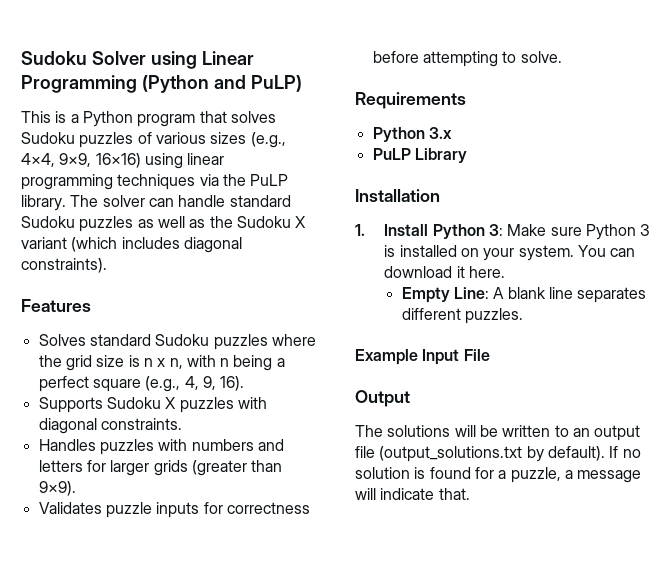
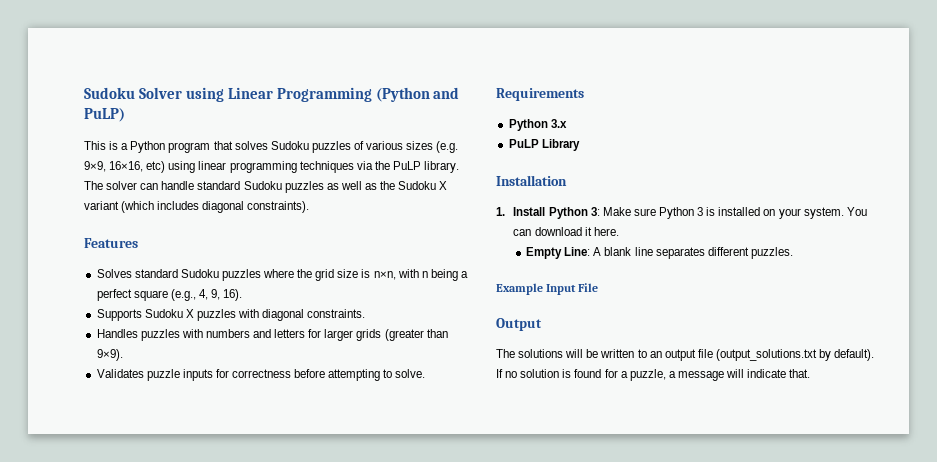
[250,132,286,148] [21,153,141,168] (e.g., 4×4, 9×9, 16×16) -> [436,141,459,153] [84,161,166,173] (e.g. 9×9, 16×16, etc)
[143,358,183,369] n x n, -> [373,271,396,280] n×n,

